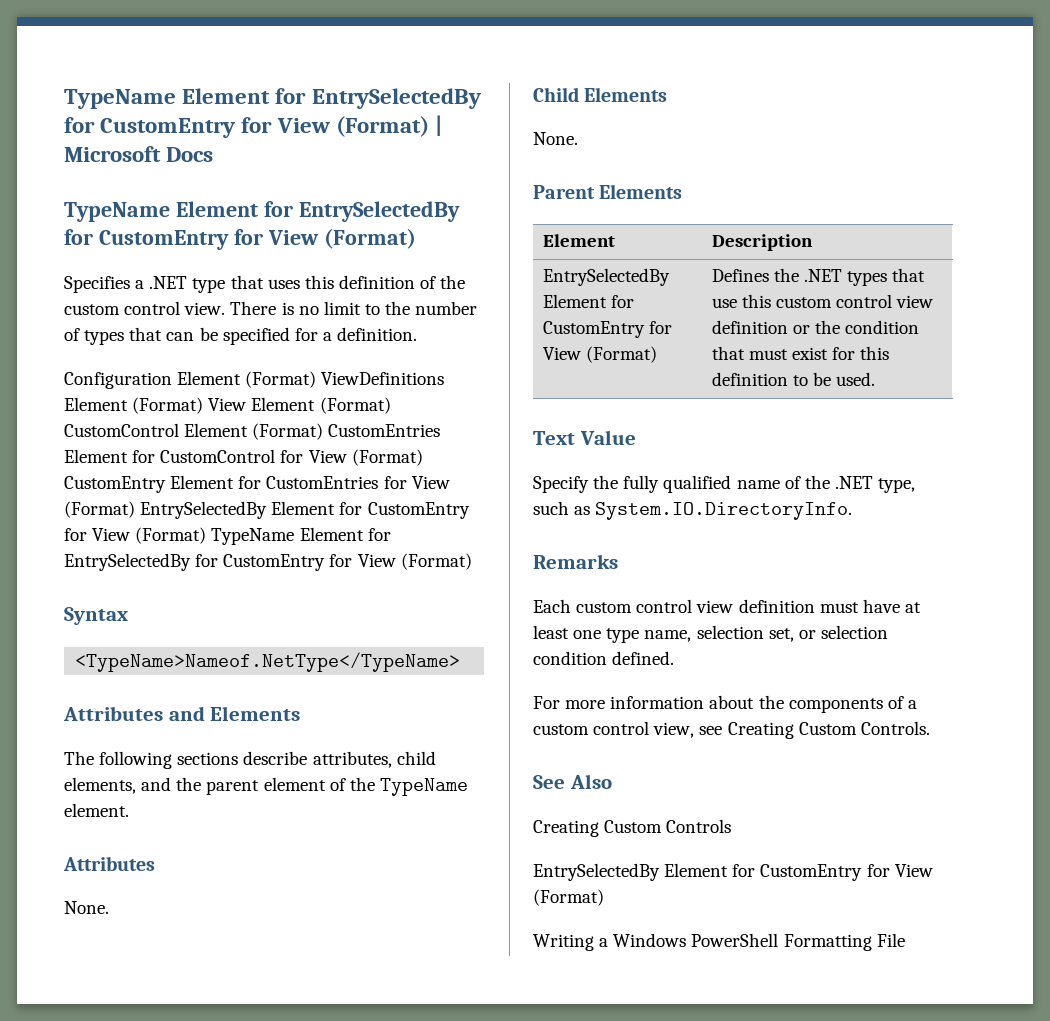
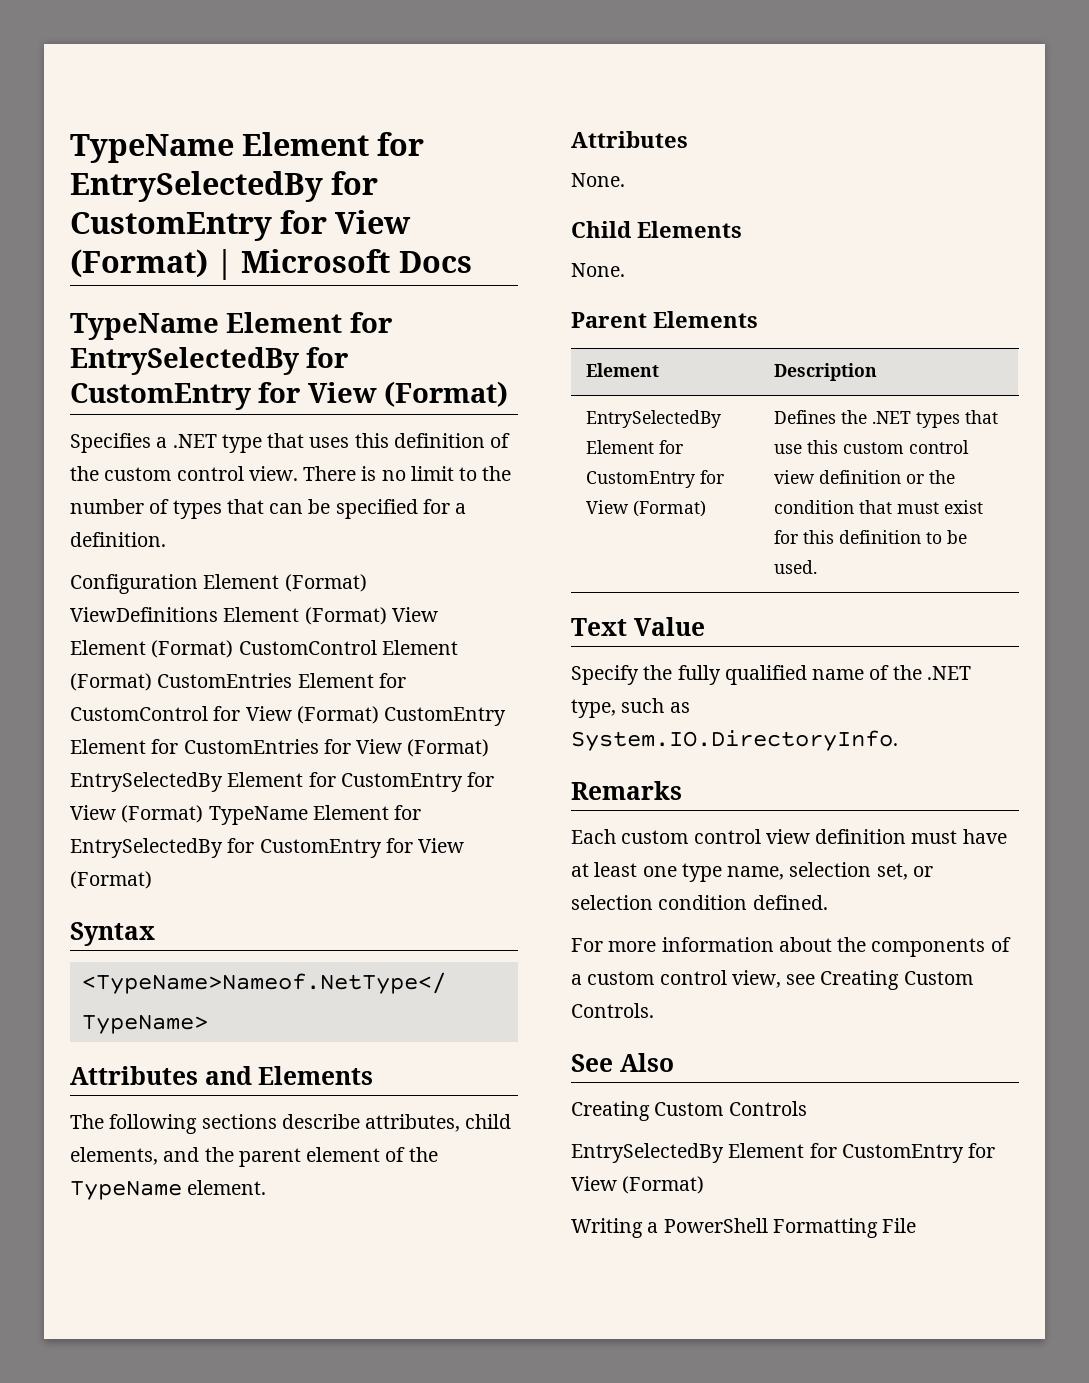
[613,933,687,947] Windows -> (659, 1227) none

